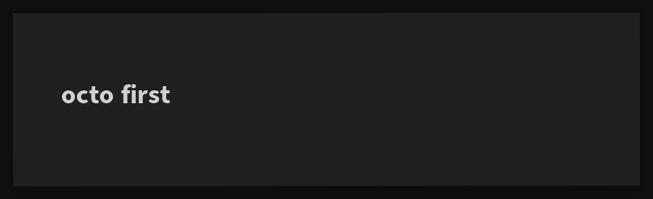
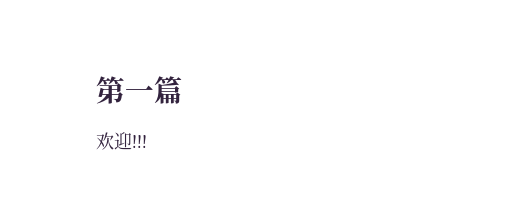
[60,83,172,104] octo first -> [96,76,183,104] [96,132,147,150] 第一篇 // 欢迎!!!

